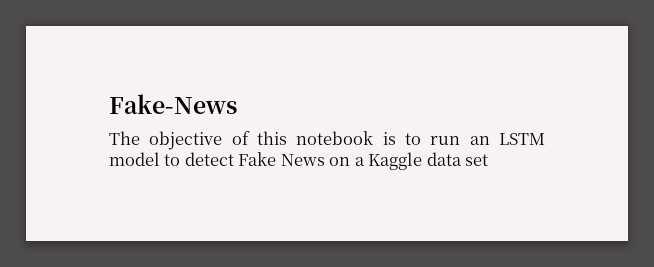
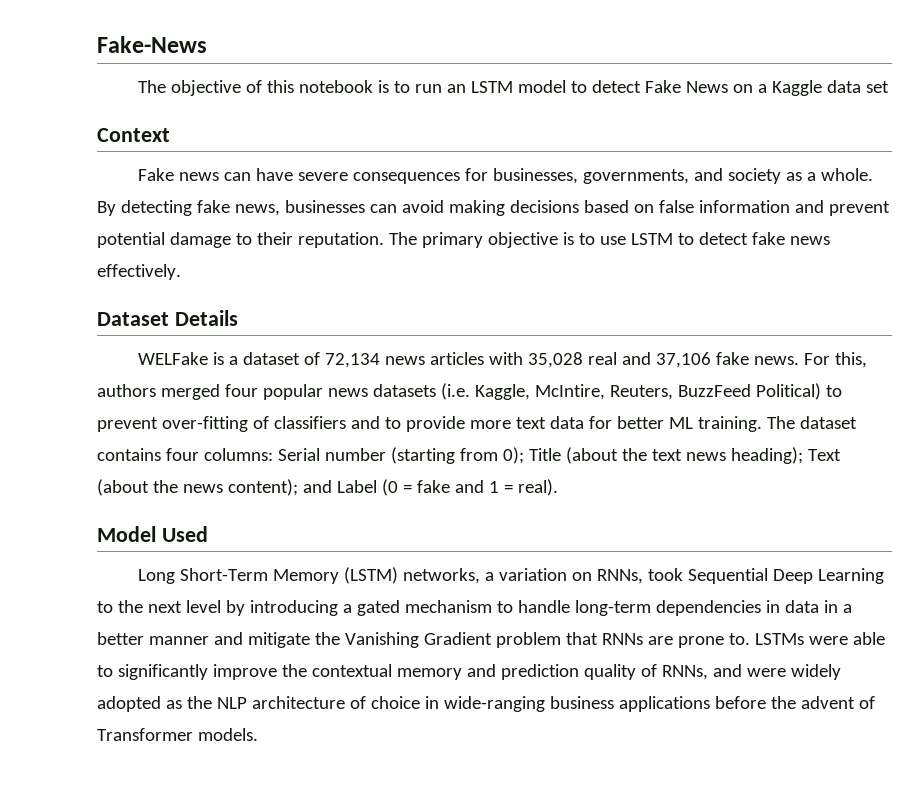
(489, 160) none -> [97,128,170,142] [138,168,874,184] [97,200,890,216] [97,232,830,248] [97,264,181,280] [97,310,238,326] [138,352,868,368] [97,383,842,400] [97,416,857,432] [97,447,841,464] [97,479,558,496] [97,526,208,542] [138,567,885,584] [97,600,852,616] [97,632,885,648] [97,664,841,680] [97,696,875,712] [97,728,258,741] // Context // Fake news can have severe consequences for businesses, governments, and society as a whole. By detecting fake news, businesses can avoid making decisions based on false information and prevent potential damage to their reputation. The primary objective is to use LSTM to detect fake news effectively. // Dataset Details // WELFake is a dataset of 72,134 news articles with 35,028 real and 37,106 fake news. For this, authors merged four popular news datasets (i.e. Kaggle, McIntire, Reuters, BuzzFeed Political) to prevent over-fitting of classifiers and to provide more text data for better ML training. The dataset contains four columns: Serial number (starting from 0); Title (about the text news heading); Text (about the news content); and Label (0 = fake and 1 = real). // Model Used // Long Short-Term Memory (LSTM) networks, a variation on RNNs, took Sequential Deep Learning to the next level by introducing a gated mechanism to handle long-term dependencies in data in a better manner and mitigate the Vanishing Gradient problem that RNNs are prone to. LSTMs were able to significantly improve the contextual memory and prediction quality of RNNs, and were widely adopted as the NLP architecture of choice in wide-ranging business applications before the advent of Transformer models.

